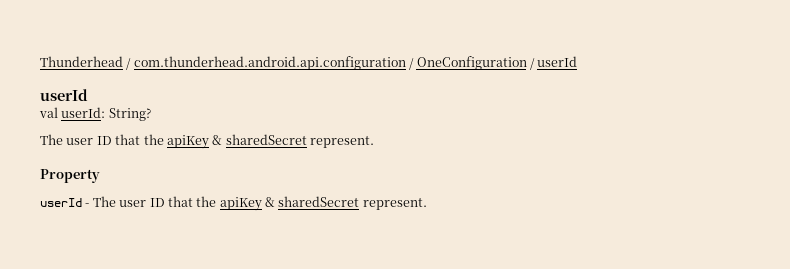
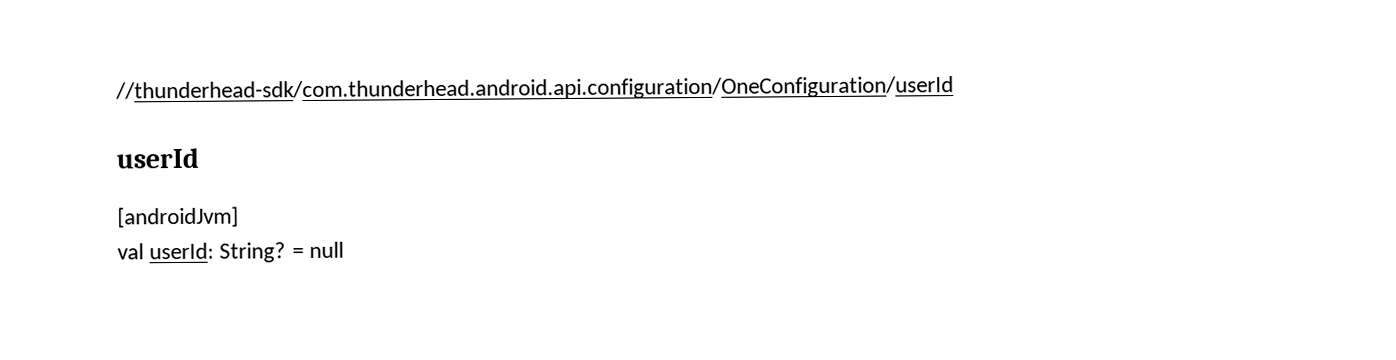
[40,56,578,70] [40,89,88,101] Thunderhead / com.thunderhead.android.api.configuration / OneConfiguration / userId // userId -> [115,76,954,103] [116,147,199,169] [117,206,239,228] //thunderhead-sdk/com.thunderhead.android.api.configuration/OneConfiguration/userId // userId // [androidJvm]
[40,134,374,149] [40,169,100,183] [40,196,427,211] // The user ID that the apiKey & sharedSecret represent. // Property // userId - The user ID that the apiKey & sharedSecret represent. -> [291,241,344,259] = null

